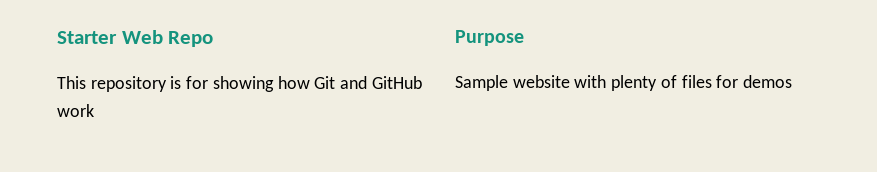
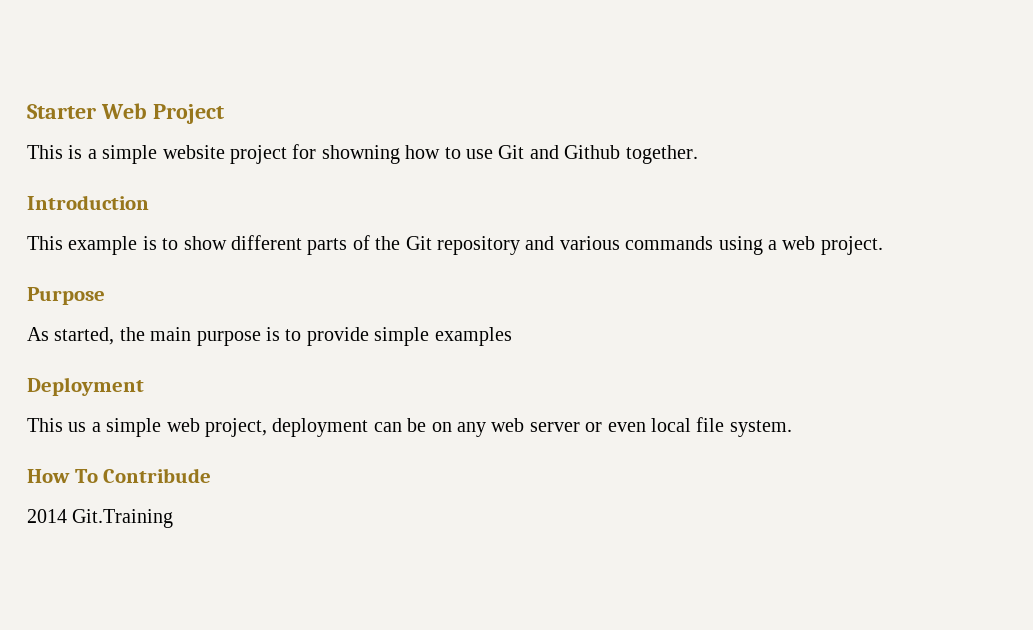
[168,31,214,47] [57,76,422,92] [57,104,94,117] [455,30,524,46] [455,75,793,91] Repo // This repository is for showing how Git and GitHub work // Purpose // Sample website with plenty of files for demos -> [152,104,224,124] [27,144,698,164] [27,195,149,210] [27,235,883,255] [27,287,105,305] [27,327,512,346] [27,377,144,396] [27,417,792,437] [27,468,212,483] [27,509,174,528] Project // This is a simple website project for showning how to use Git and Github together. // Introduction // This example is to show different parts of the Git repository and various commands using a web project. // Purpose // As started, the main purpose is to provide simple examples // Deployment // This us a simple web project, deployment can be on any web server or even local file system. // How To Contribude // 2014 Git.Training

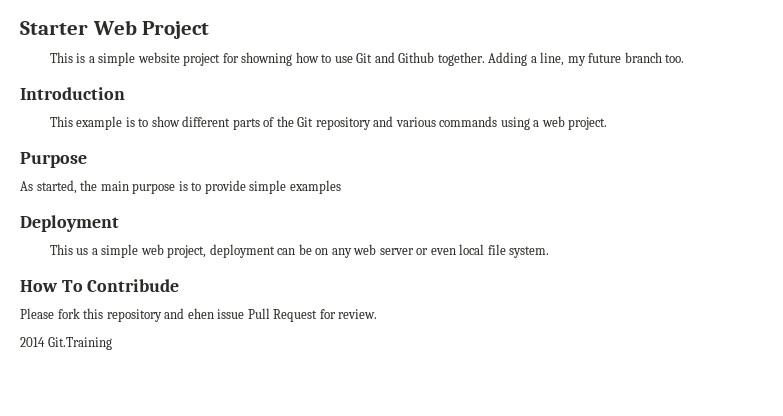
(698, 154) none -> [488,52,685,66] Adding a line, my future branch too.
(212, 475) none -> [20,308,378,322] // Please fork this repository and ehen issue Pull Request for review.

